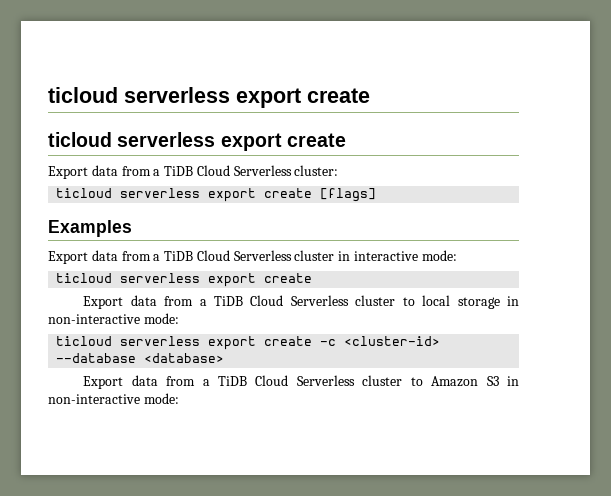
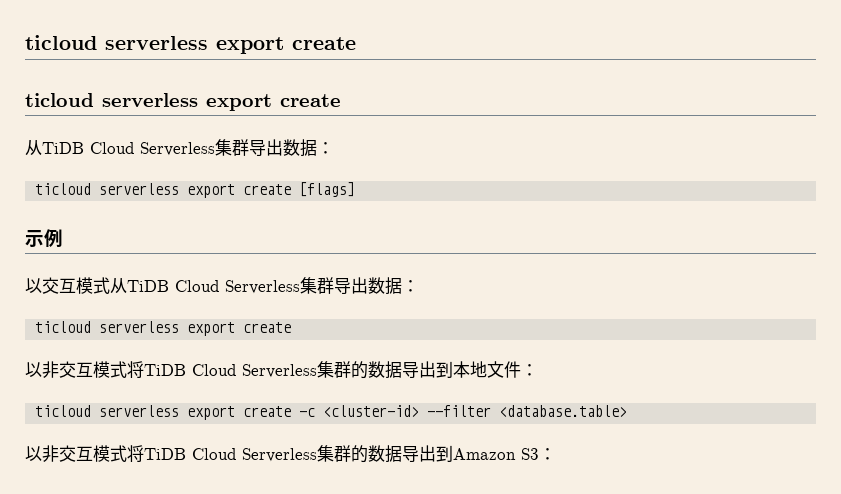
[48,165,339,179] Export data from a TiDB Cloud Serverless cluster: -> [25,139,334,157] 从TiDB Cloud Serverless集群导出数据：
[48,220,132,237] [48,250,457,264] [56,273,313,287] [83,295,519,309] [48,313,179,324] Examples // Export data from a TiDB Cloud Serverless cluster in interactive mode: // ticloud serverless export create // Export data from a TiDB Cloud Serverless cluster to local storage in non-interactive mode: -> [25,229,63,247] [25,277,419,295] [35,321,292,336] [25,361,538,379] 示例 // 以交互模式从TiDB Cloud Serverless集群导出数据： // ticloud serverless export create // 以非交互模式将TiDB Cloud Serverless集群的数据导出到本地文件：
[56,353,225,363] [83,375,519,389] [48,393,179,404] --database <database> // Export data from a TiDB Cloud Serverless cluster to Amazon S3 in non-interactive mode: -> [427,405,628,417] [25,445,556,463] --filter <database.table> // 以非交互模式将TiDB Cloud Serverless集群的数据导出到Amazon S3：

